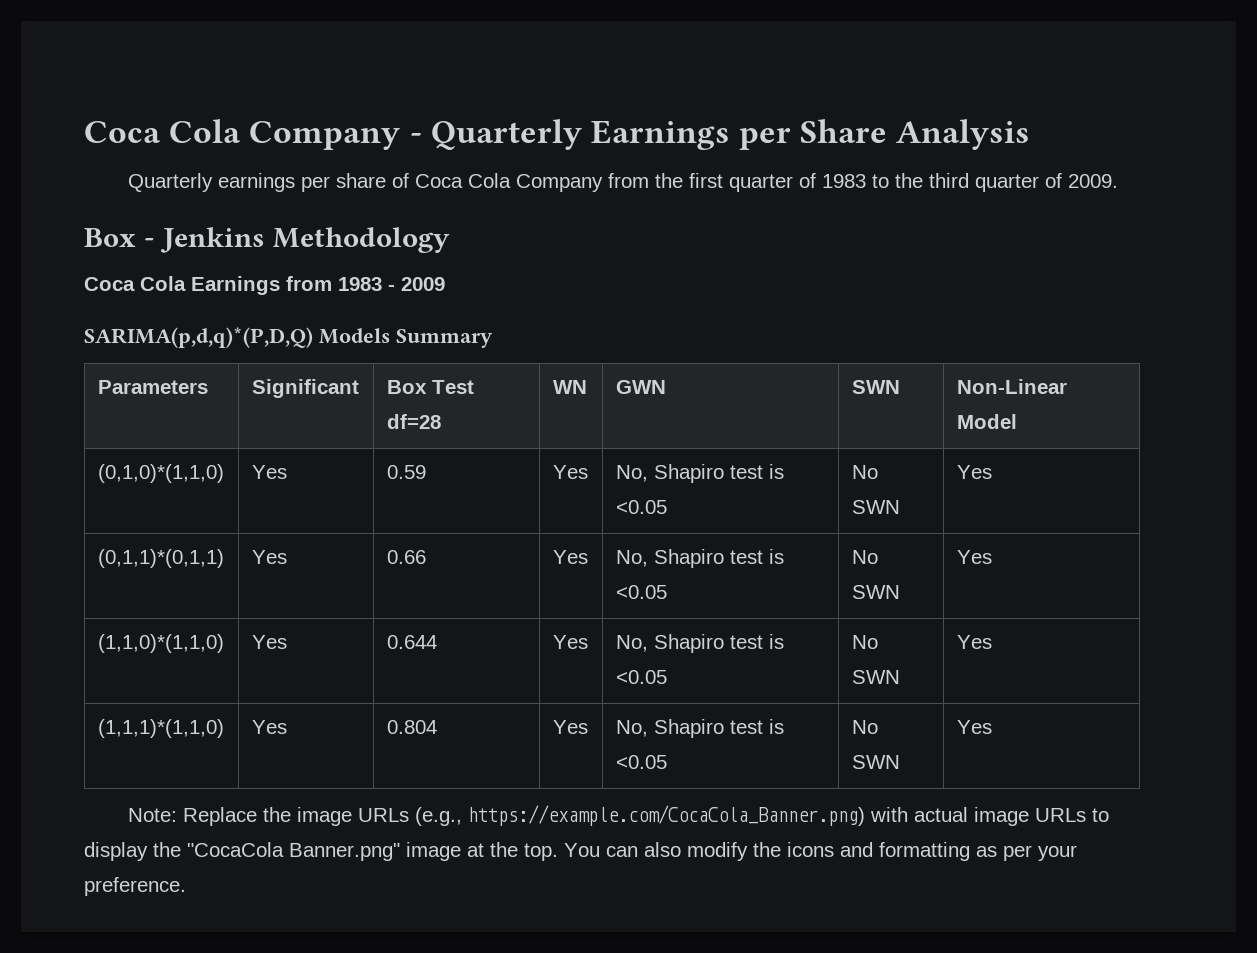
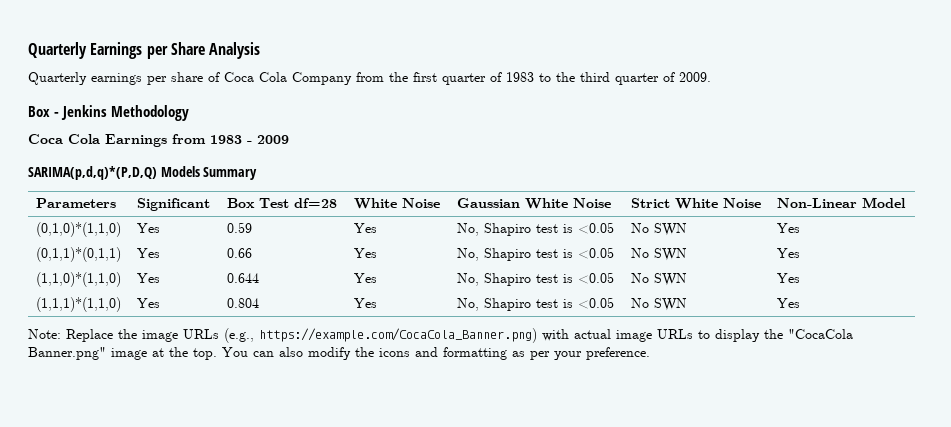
[84,119,422,150] Coca Cola Company - -> (28, 50) none
[552,380,587,394] [615,380,666,394] [851,380,900,394] WN | GWN | SWN -> [353,198,440,209] [456,198,611,209] [630,198,761,209] White Noise | Gaussian White Noise | Strict White Noise

